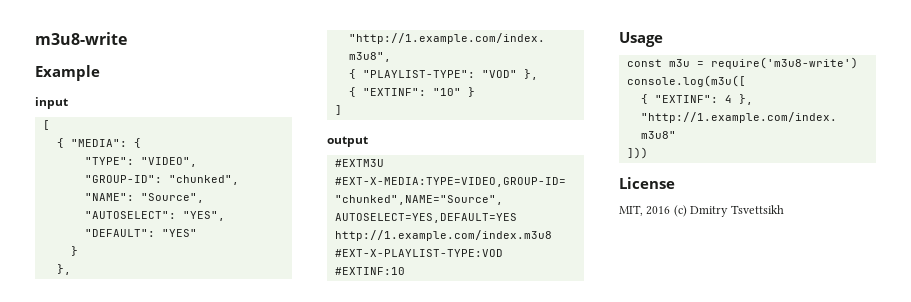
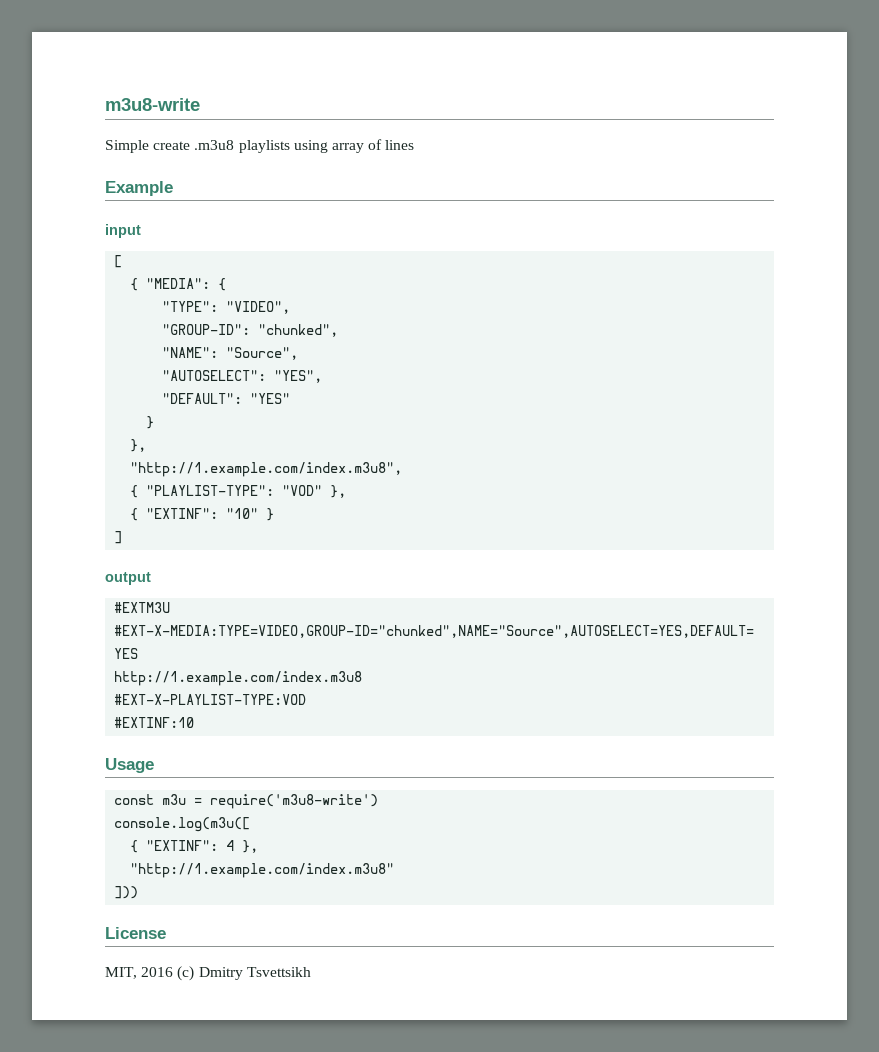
(127, 38) none -> [105,139,415,153] // Simple create .m3u8 playlists using array of lines

